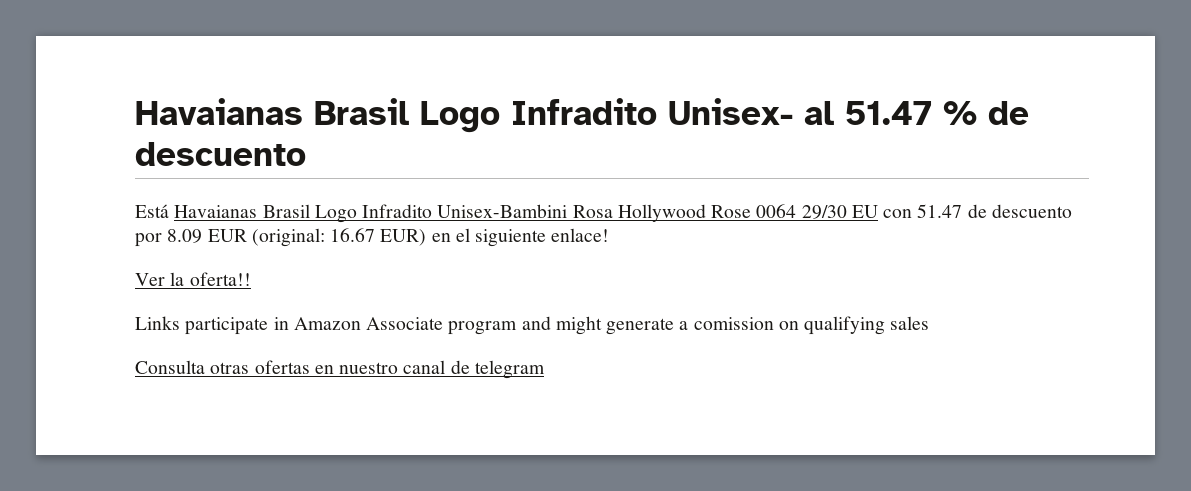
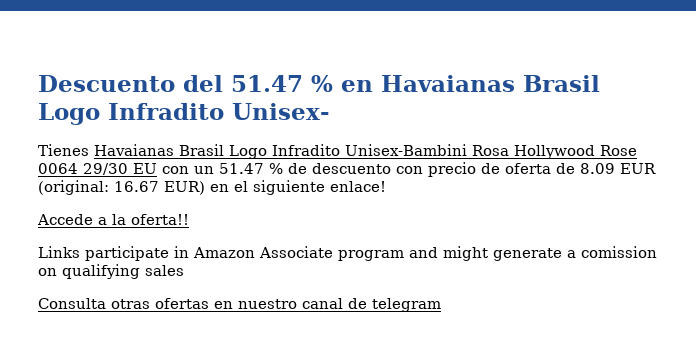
(135, 111) none -> [38,75,373,92] Descuento del 51.47 % en
[804,101,1029,125] [135,142,306,166] [135,204,169,218] al 51.47 % de descuento // Está -> [38,144,89,156] // Tienes
[917,204,1072,218] [135,233,162,247] 51.47 de descuento por -> [194,162,575,177] un 51.47 % de descuento con precio de oferta de
[135,273,165,286] Ver -> [37,214,107,225] Accede a

